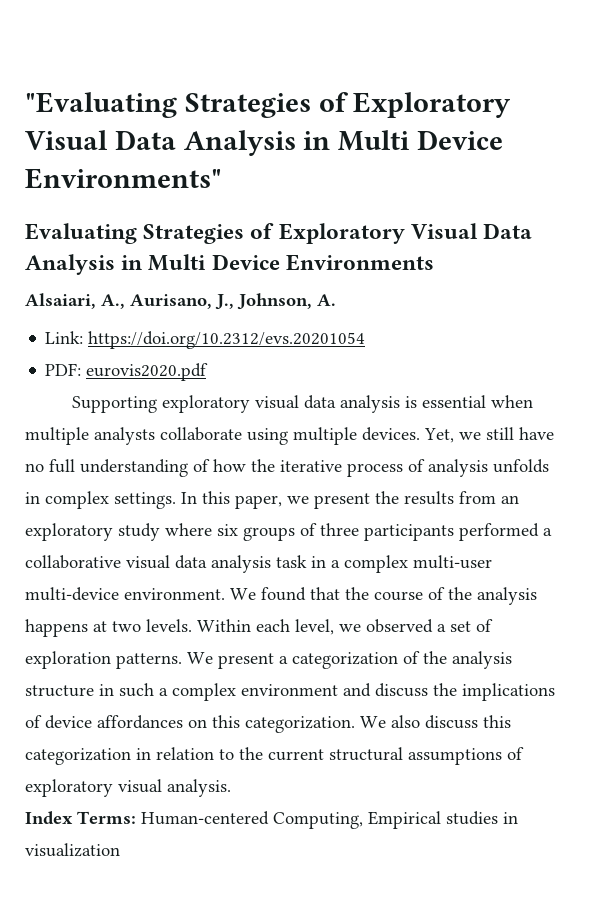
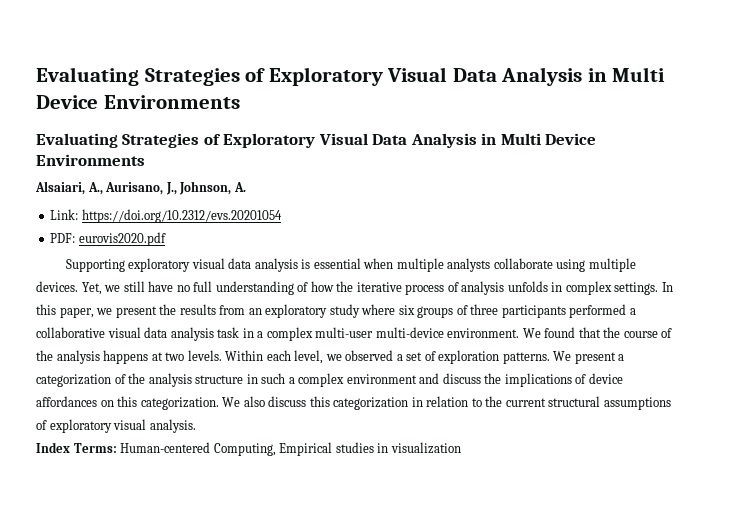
[25,92,512,118] [25,130,504,156] [25,168,222,189] "Evaluating Strategies of Exploratory Visual Data Analysis in Multi Device Environments" -> [36,67,666,86] [36,95,240,109] Evaluating Strategies of Exploratory Visual Data Analysis in Multi Device Environments

